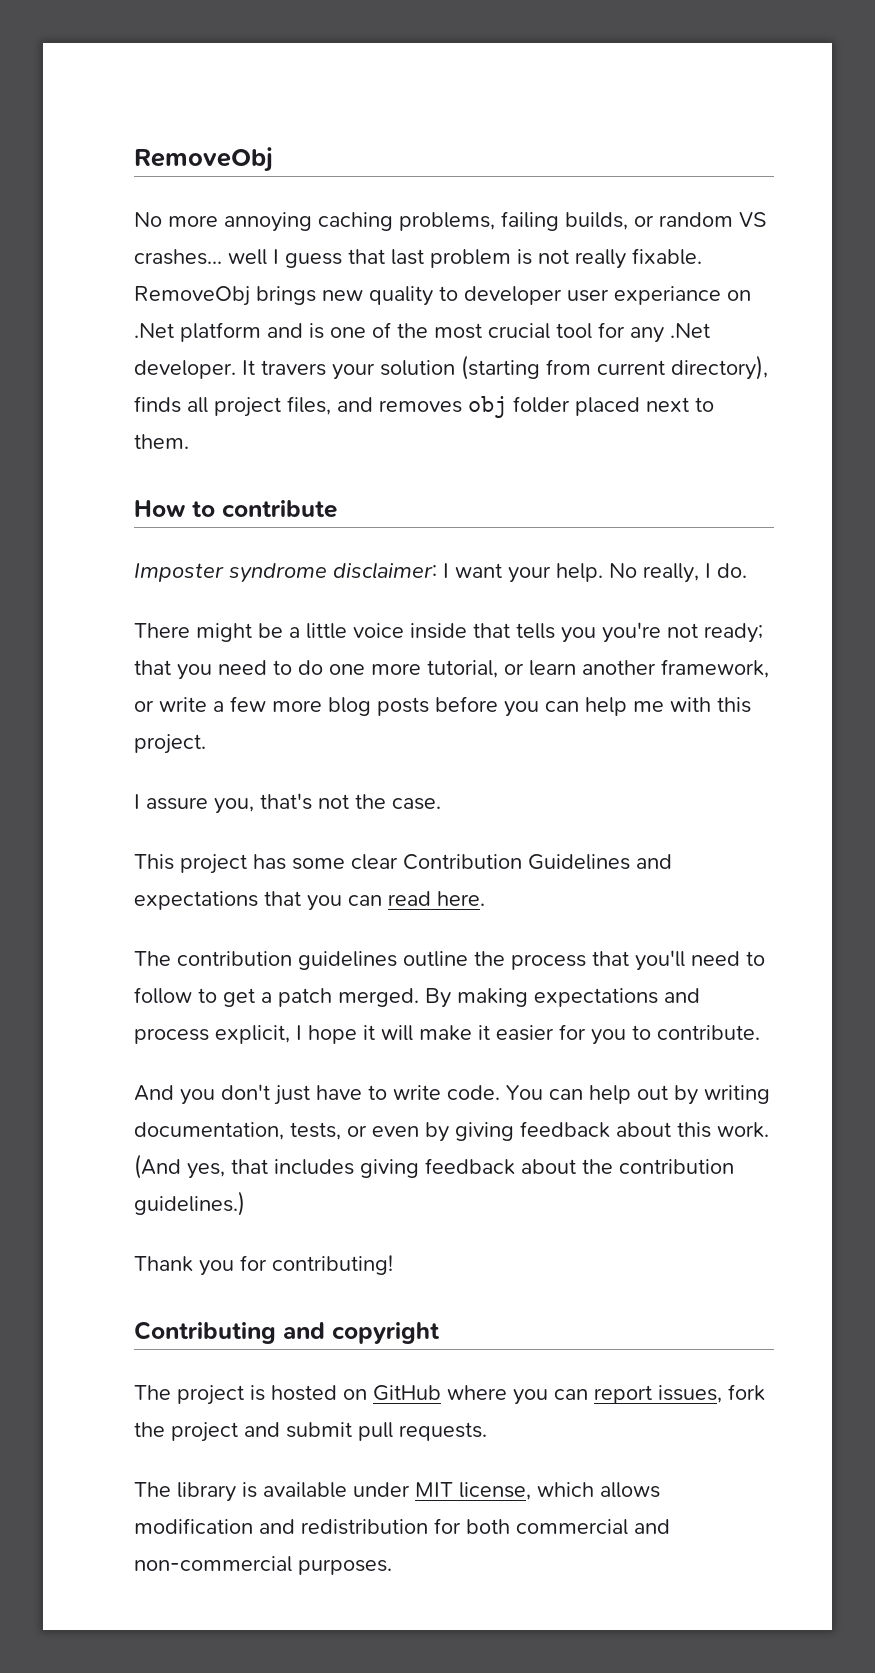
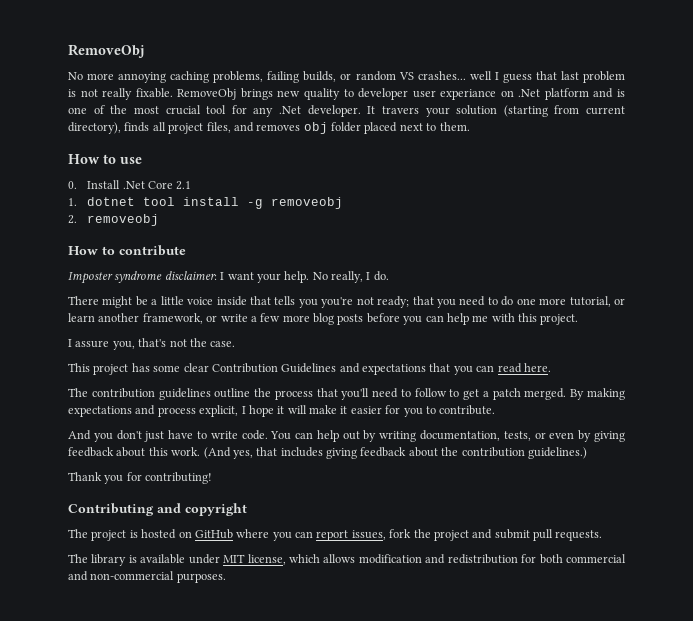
(189, 441) none -> [68,154,142,164] [68,180,192,190] [68,197,344,209] [68,214,160,226] // How to use // 0. Install .Net Core 2.1 // 1. dotnet tool install -g removeobj // 2. removeobj

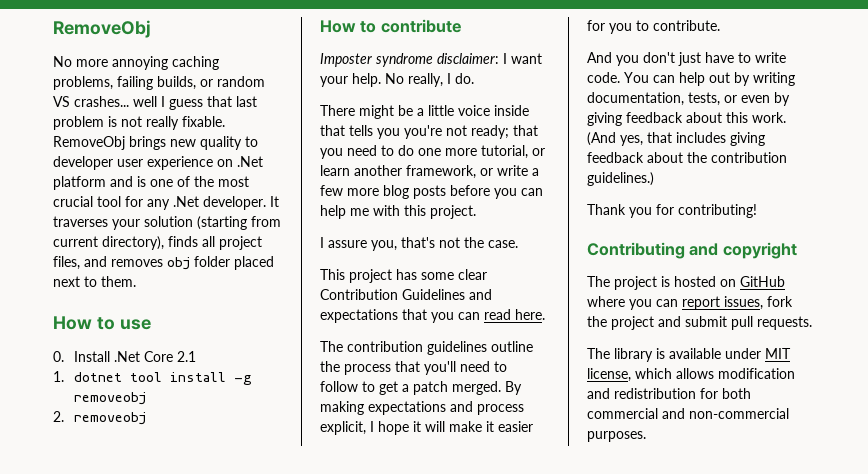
[440,89,497,100] experiance -> [147,156,213,170] experience
[381,106,419,114] travers -> [53,216,108,227] traverses

